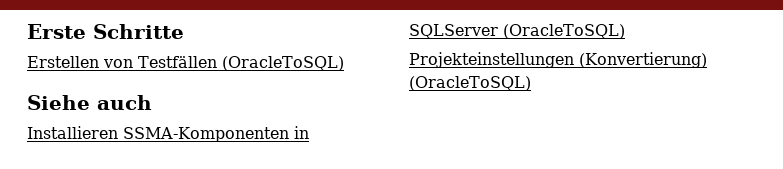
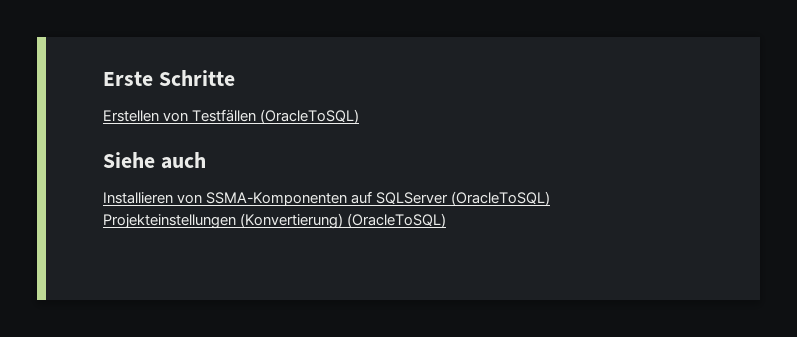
[123,126,309,142] SSMA-Komponenten in -> [177,191,373,206] von SSMA-Komponenten auf

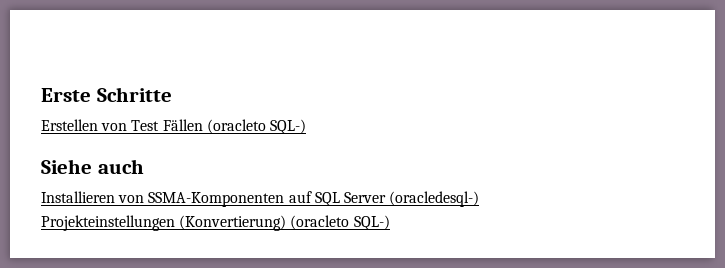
[192,109,360,124] Testfällen (OracleToSQL) -> [131,119,306,134] Test Fällen (oracleto SQL-)
[376,191,551,206] SQLServer (OracleToSQL) -> [314,191,480,207] SQL Server (oracledesql-)
[347,213,447,228] (OracleToSQL) -> [290,215,390,230] (oracleto SQL-)

